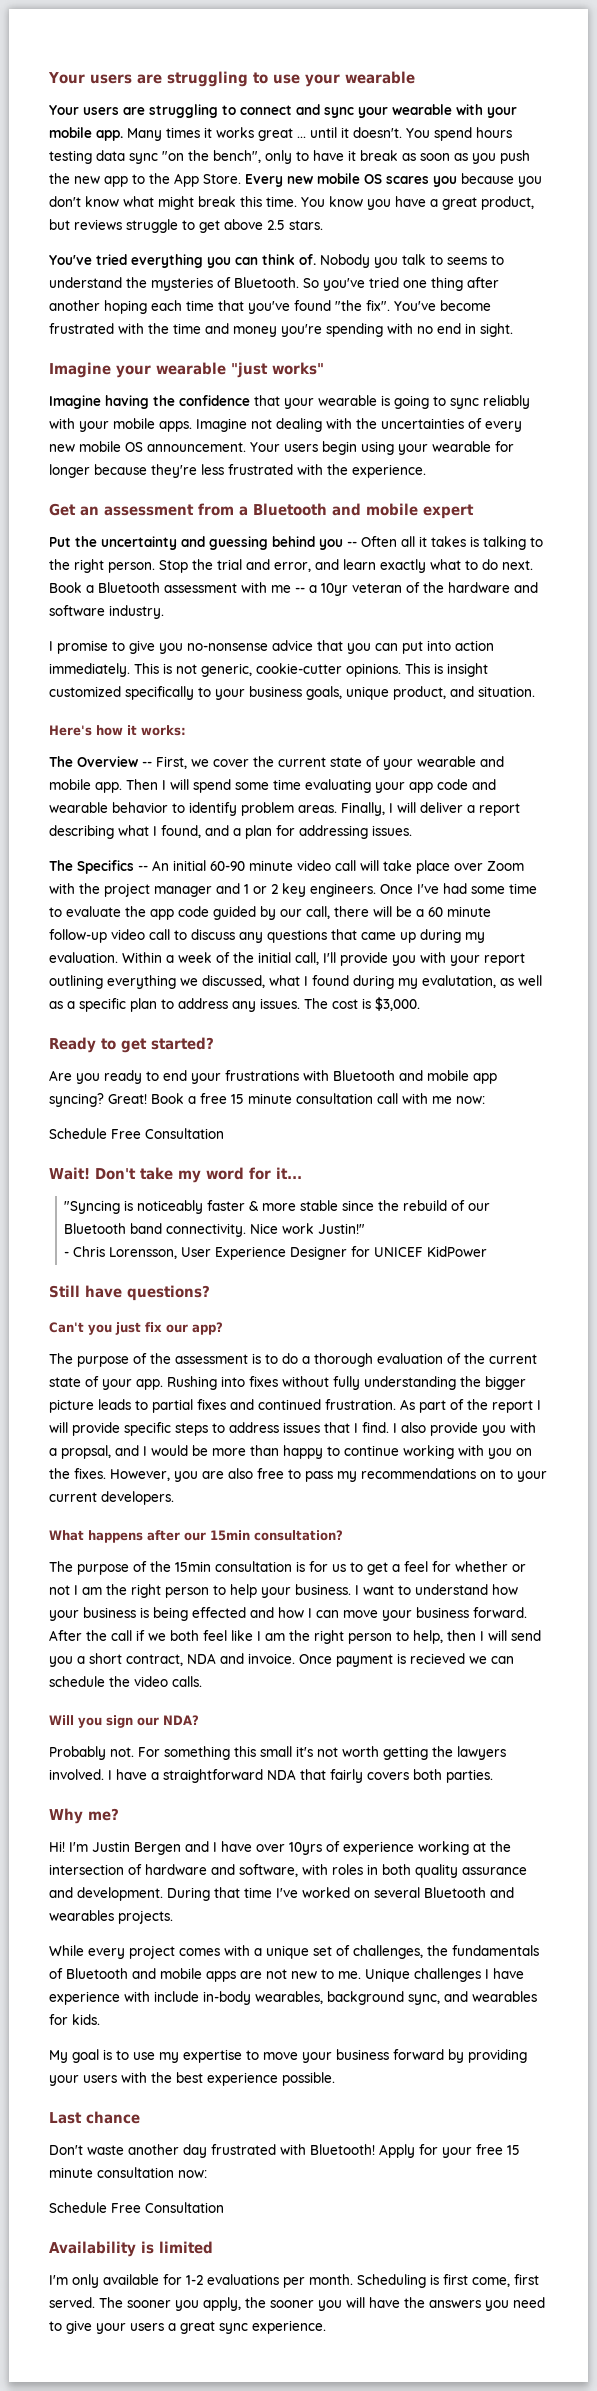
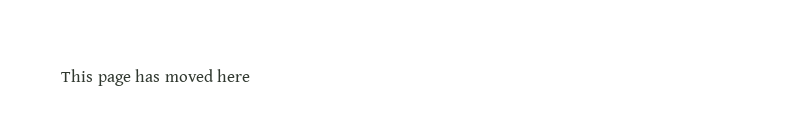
[48,71,415,87] [49,104,517,118] [49,127,512,141] [49,150,530,164] [49,173,542,187] [49,196,534,210] [49,219,323,233] [49,254,504,268] [49,277,499,291] [49,300,491,314] [49,323,513,337] [49,362,324,378] [49,395,530,409] [49,418,522,432] [49,441,514,455] [49,464,426,478] [49,503,474,519] [49,536,543,550] [49,559,533,573] [49,582,538,596] [49,605,164,619] [49,640,494,654] [49,663,488,677] [49,686,535,700] [49,725,186,736] [49,756,504,770] [49,779,496,793] [49,802,520,816] [49,825,412,839] [49,860,524,874] [49,883,537,897] [49,906,491,920] [49,929,485,943] [49,952,525,966] [49,975,542,989] [49,997,420,1012] [49,1037,214,1053] [49,1070,497,1084] [49,1093,485,1107] [49,1128,224,1139] [49,1167,302,1183] [64,1200,491,1214] [64,1223,366,1237] [64,1246,488,1260] [49,1285,210,1301] [49,1322,223,1335] [49,1353,537,1367] [49,1376,526,1390] [49,1399,541,1413] [49,1422,536,1436] [49,1445,532,1459] [49,1468,547,1482] [49,1491,174,1505] [49,1530,343,1543] [49,1561,526,1575] [49,1584,518,1598] [49,1607,527,1621] [49,1630,541,1644] [49,1653,514,1667] [49,1676,202,1687] [49,1715,199,1728] [49,1746,506,1760] [49,1769,493,1783] [49,1808,119,1824] [49,1841,511,1855] [49,1864,527,1878] [49,1887,514,1901] [49,1910,173,1924] [49,1945,539,1959] [49,1968,524,1982] [49,1991,537,2005] [49,2014,100,2025] [49,2049,527,2063] [49,2072,335,2086] [49,2111,140,2124] [49,2144,520,2158] [49,2167,207,2178] [49,2202,224,2213] [49,2241,213,2257] [49,2274,539,2288] [49,2297,545,2311] [49,2320,326,2334] Your users are struggling to use your wearable // Your users are struggling to connect and sync your wearable with your mobile app. Many times it works great ... until it doesn't. You spend hours testing data sync "on the bench", only to have it break as soon as you push the new app to the App Store. Every new mobile OS scares you because you don't know what might break this time. You know you have a great product, but reviews struggle to get above 2.5 stars. // You've tried everything you can think of. Nobody you talk to seems to understand the mysteries of Bluetooth. So you've tried one thing after another hoping each time that you've found "the fix". You've become frustrated with the time and money you're spending with no end in sight. // Imagine your wearable "just works" // Imagine having the confidence that your wearable is going to sync reliably with your mobile apps. Imagine not dealing with the uncertainties of every new mobile OS announcement. Your users begin using your wearable for longer because they're less frustrated with the experience. // Get an assessment from a Bluetooth and mobile expert // Put the uncertainty and guessing behind you -- Often all it takes is talking to the right person. Stop the trial and error, and learn exactly what to do next. Book a Bluetooth assessment with me -- a 10yr veteran of the hardware and software industry. // I promise to give you no-nonsense advice that you can put into action immediately. This is not generic, cookie-cutter opinions. This is insight customized specifically to your business goals, unique product, and situation. // Here's how it works: // The Overview -- First, we cover the current state of your wearable and mobile app. Then I will spend some time evaluating your app code and wearable behavior to identify problem areas. Finally, I will deliver a report describing what I found, and a plan for addressing issues. // The Specifics -- An initial 60-90 minute video call will take place over Zoom with the project manager and 1 or 2 key engineers. Once I've had some time to evaluate the app code guided by our call, there will be a 60 minute follow-up video call to discuss any questions that came up during my evaluation. Within a week of the initial call, I'll provide you with your report outlining everything we discussed, what I found during my evalutation, as well as a specific plan to address any issues. The cost is $3,000. // Ready to get started? // Are you ready to end your frustrations with Bluetooth and mobile app syncing? Great! Book a free 15 minute consultation call with me now: // Schedule Free Consultation // Wait! Don't take my word for it... // "Syncing is noticeably faster & more stable since the rebuild of our Bluetooth band connectivity. Nice work Justin!" // - Chris Lorensson, User Experience Designer for UNICEF KidPower // Still have questions? // Can't you just fix our app? // The purpose of the assessment is to do a thorough evaluation of the current state of your app. Rushing into fixes without fully understanding the bigger picture leads to partial fixes and continued frustration. As part of the report I will provide specific steps to address issues that I find. I also provide you with a propsal, and I would be more than happy to continue working with you on the fixes. However, you are also free to pass my recommendations on to your current developers. // What happens after our 15min consultation? // The purpose of the 15min consultation is for us to get a feel for whether or not I am the right person to help your business. I want to understand how your business is being effected and how I can move your business forward. After the call if we both feel like I am the right person to help, then I will send you a short contract, NDA and invoice. Once payment is recieved we can schedule the video calls. // Will you sign our NDA? // Probably not. For something this small it's not worth getting the lawyers involved. I have a straightforward NDA that fairly covers both parties. // Why me? // Hi! I'm Justin Bergen and I have over 10yrs of experience working at the intersection of hardware and software, with roles in both quality assurance and development. During that time I've worked on several Bluetooth and wearables projects. // While every project comes with a unique set of challenges, the fundamentals of Bluetooth and mobile apps are not new to me. Unique challenges I have experience with include in-body wearables, background sync, and wearables for kids. // My goal is to use my expertise to move your business forward by providing your users with the best experience possible. // Last chance // Don't waste another day frustrated with Bluetooth! Apply for your free 15 minute consultation now: // Schedule Free Consultation // Availability is limited // I'm only available for 1-2 evaluations per month. Scheduling is first come, first served. The sooner you apply, the sooner you will have the answers you need to give your users a great sync experience. -> [61,69,251,86] This page has moved here

